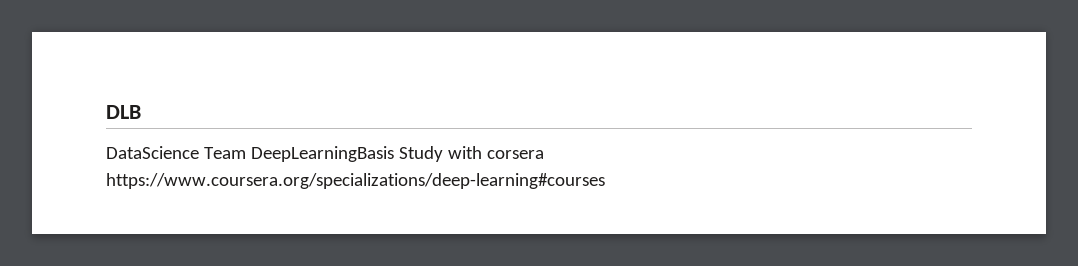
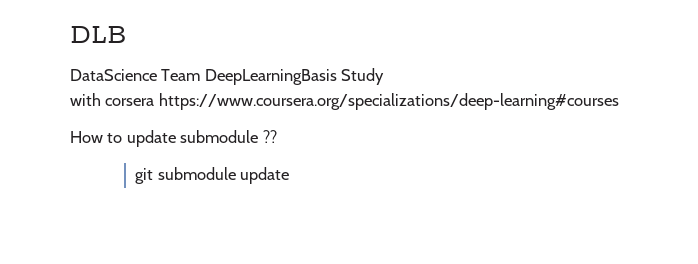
(443, 154) none -> (385, 76) //
(605, 181) none -> [70,130,277,147] [135,167,290,184] // How to update submodule ?? // git submodule update

